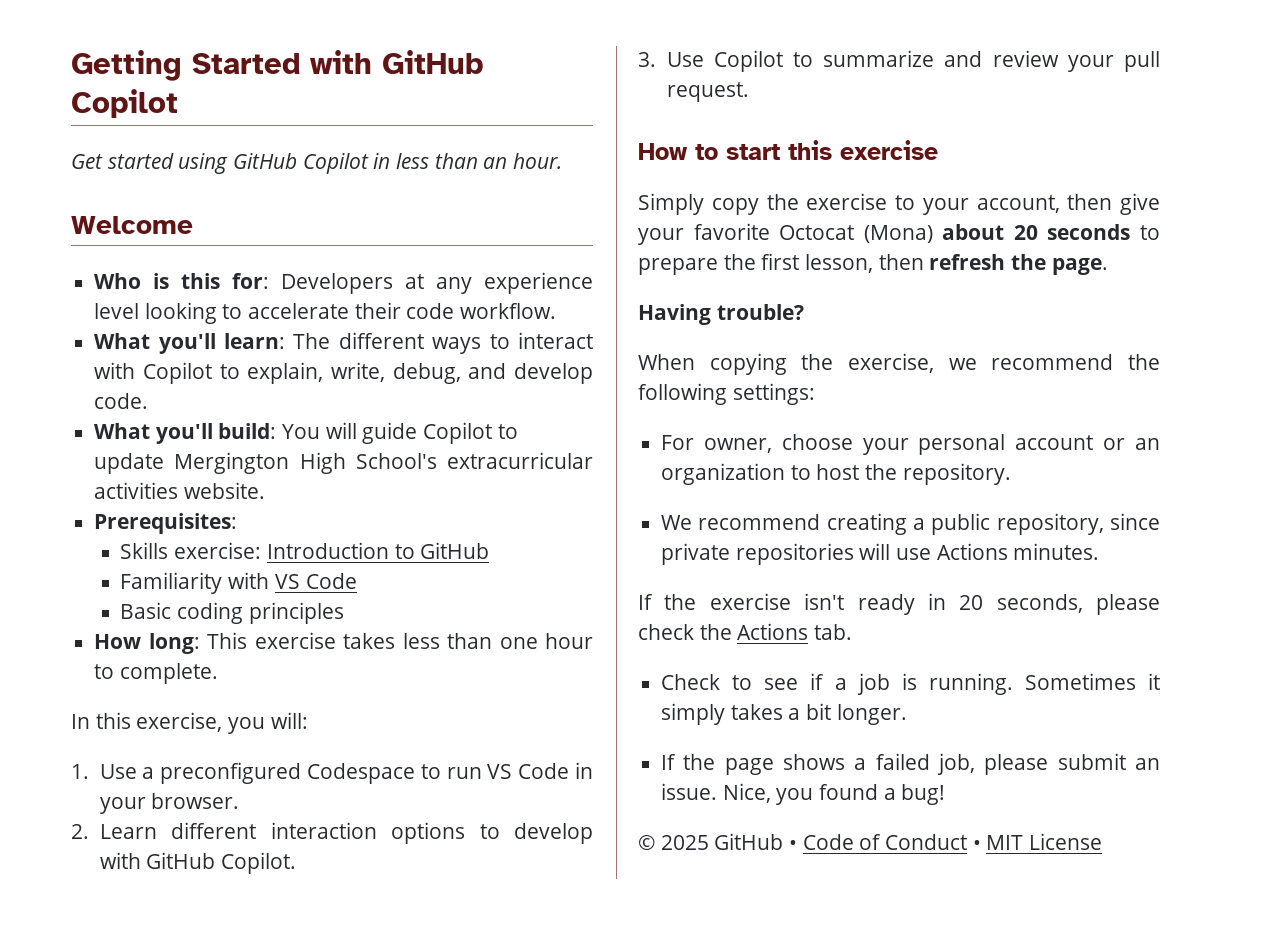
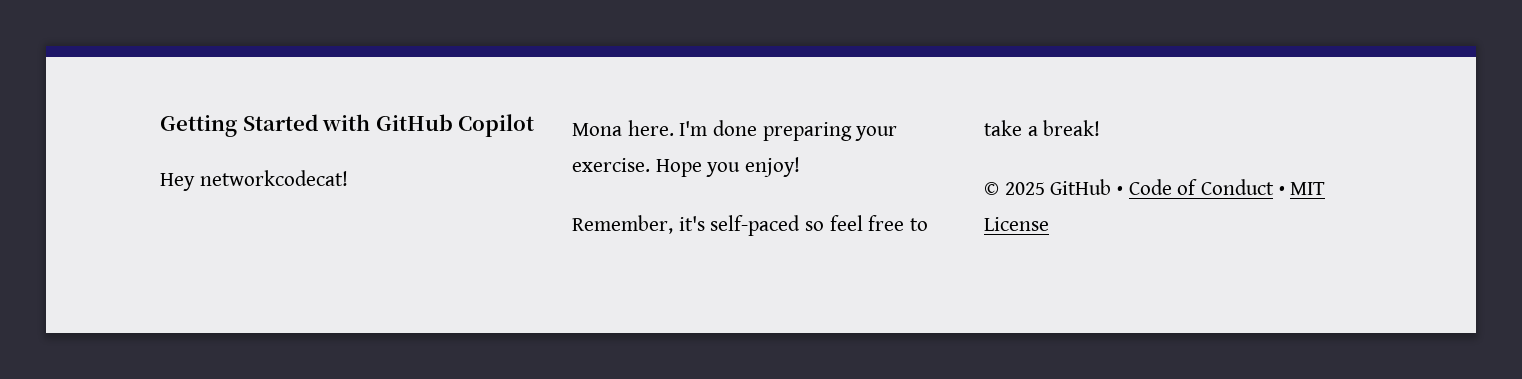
[71,153,563,174] [71,216,193,234] [94,272,593,294] [94,302,557,324] [94,332,593,354] [94,362,593,384] [94,393,149,409] [94,422,518,444] [94,452,593,474] [94,482,265,499] [94,513,238,534] [120,542,490,559] [120,572,357,594] [120,602,344,624] [94,632,593,654] [94,663,218,684] [71,712,308,734] [71,762,593,784] [99,793,240,814] [71,822,593,844] [99,852,296,874] [638,50,1160,72] [666,82,749,102] [638,140,938,160] [638,193,1160,215] [638,223,1160,245] [638,253,1108,275] [638,304,804,325] [638,353,1160,375] [638,383,815,405] [661,434,1160,455] [661,463,1011,485] [661,513,1160,535] [661,543,1100,565] [638,593,1160,615] [638,623,853,640] [661,673,1160,695] [661,703,907,725] [661,753,1160,775] [661,783,946,805] Get started using GitHub Copilot in less than an hour. // Welcome // Who is this for: Developers at any experience level looking to accelerate their code workflow. // What you'll learn: The different ways to interact with Copilot to explain, write, debug, and develop code. // What you'll build: You will guide Copilot to update Mergington High School's extracurricular activities website. // Prerequisites: // Skills exercise: Introduction to GitHub // Familiarity with VS Code // Basic coding principles // How long: This exercise takes less than one hour to complete. // In this exercise, you will: // 1. Use a preconfigured Codespace to run VS Code in your browser. // 2. Learn different interaction options to develop with GitHub Copilot. // 3. Use Copilot to summarize and review your pull request. // How to start this exercise // Simply copy the exercise to your account, then give your favorite Octocat (Mona) about 20 seconds to prepare the first lesson, then refresh the page. // Having trouble? // When copying the exercise, we recommend the following settings: // For owner, choose your personal account or an organization to host the repository. // We recommend creating a public repository, since private repositories will use Actions minutes. // If the exercise isn't ready in 20 seconds, please check the Actions tab. // Check to see if a job is running. Sometimes it simply takes a bit longer. // If the page shows a failed job, please submit an issue. Nice, you found a bug! -> [160,170,348,191] [572,120,898,141] [572,157,801,177] [572,215,929,236] [984,120,1101,136] Hey networkcodecat! // Mona here. I'm done preparing your exercise. Hope you enjoy! // Remember, it's self-paced so feel free to take a break!

